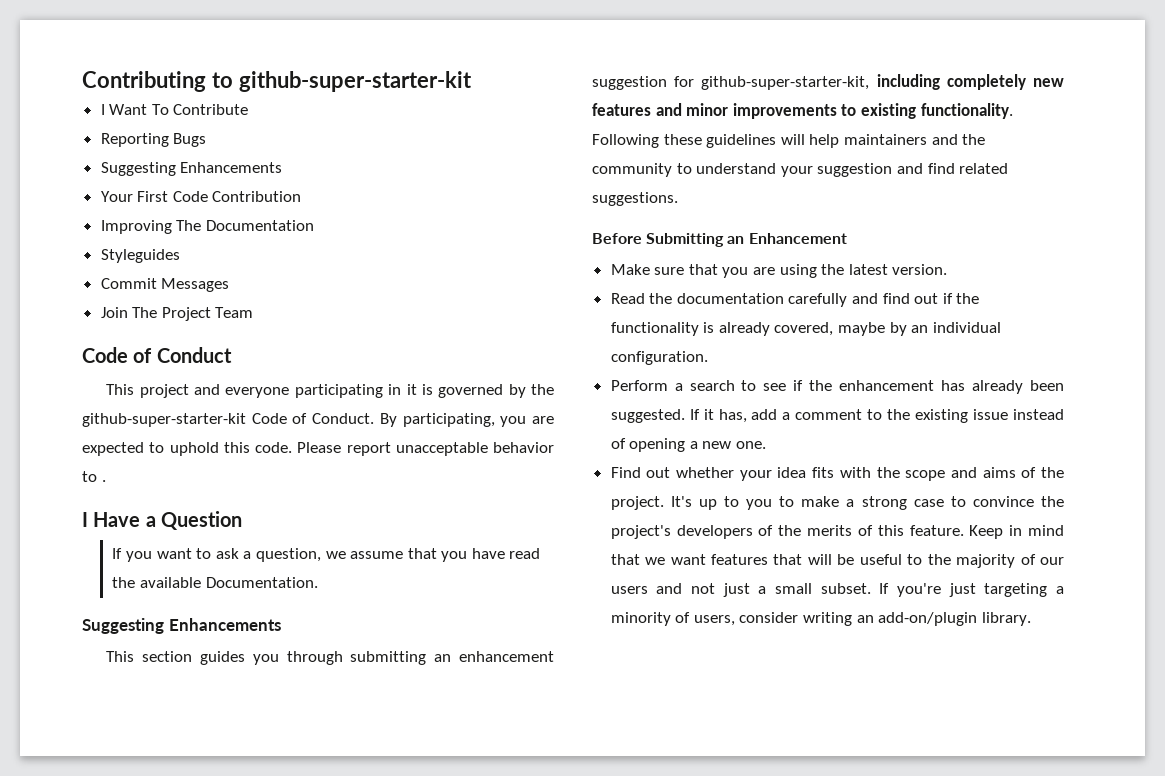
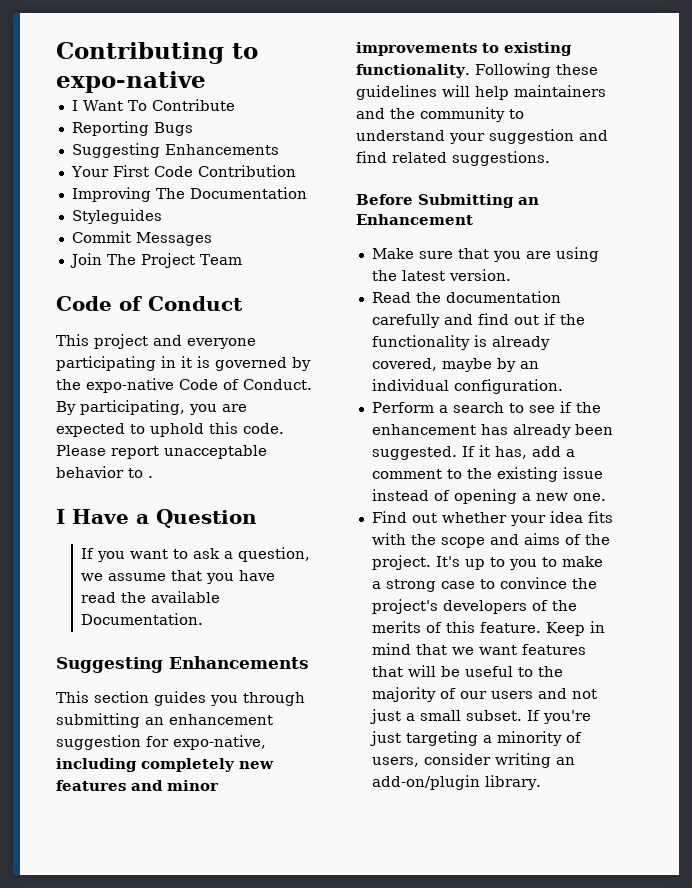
[238,71,472,92] github-super-starter-kit -> [56,71,206,93] expo-native
[82,413,246,427] github-super-starter-kit -> [86,378,174,393] expo-native
[701,76,870,90] github-super-starter-kit, -> [173,735,266,750] expo-native,

